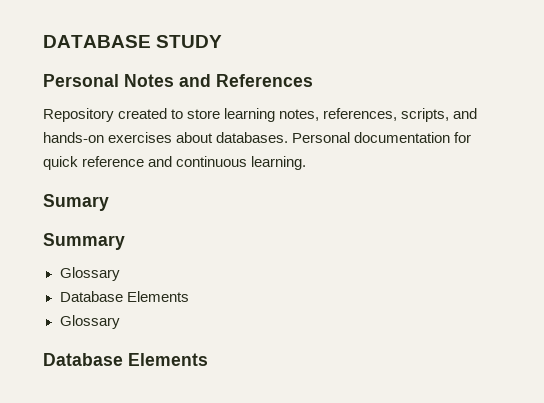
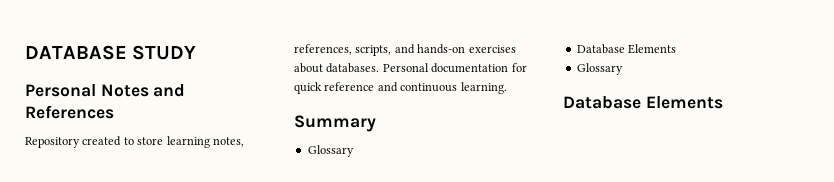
[43,194,109,211] // Sumary -> (507, 88) none

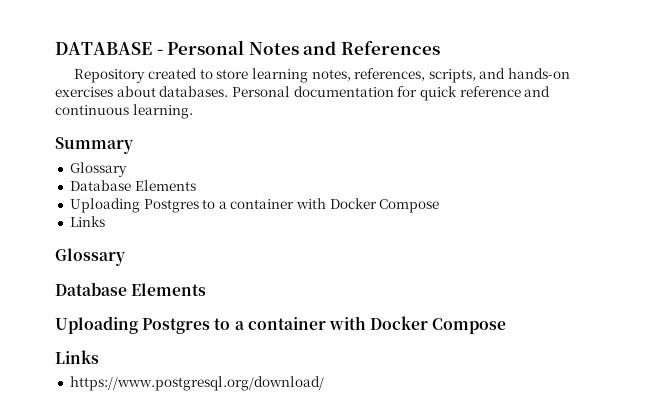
[132,45,197,60] STUDY // -> [156,49,163,55] -
[576,63,623,75] [563,96,723,109] Glossary // Database Elements -> [69,198,440,213] [69,216,105,227] [55,248,125,266] [55,282,207,296] [55,316,507,334] [55,350,99,364] [69,376,324,391] Uploading Postgres to a container with Docker Compose // Links // Glossary // Database Elements // Uploading Postgres to a container with Docker Compose // Links // https://www.postgresql.org/download/

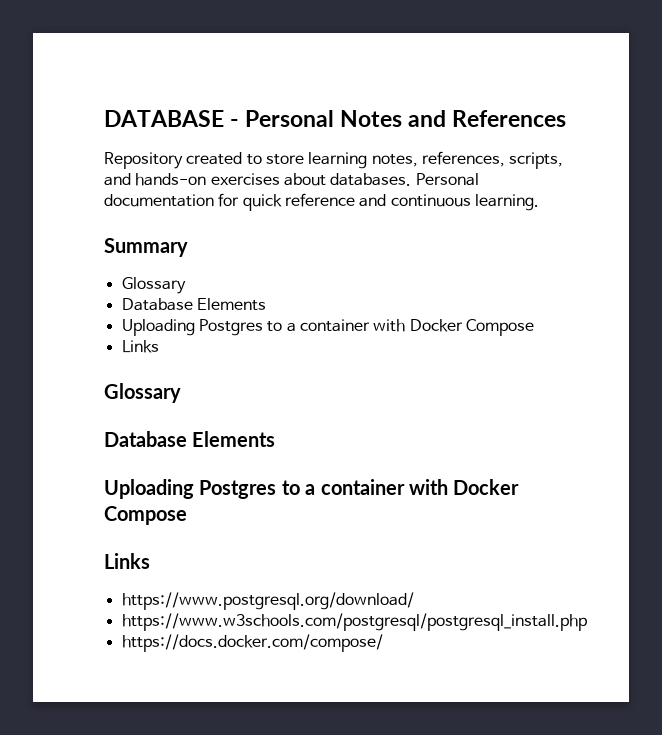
(324, 383) none -> [121,613,587,631] [121,634,383,652] // https://www.w3schools.com/postgresql/postgresql_install.php // https://docs.docker.com/compose/

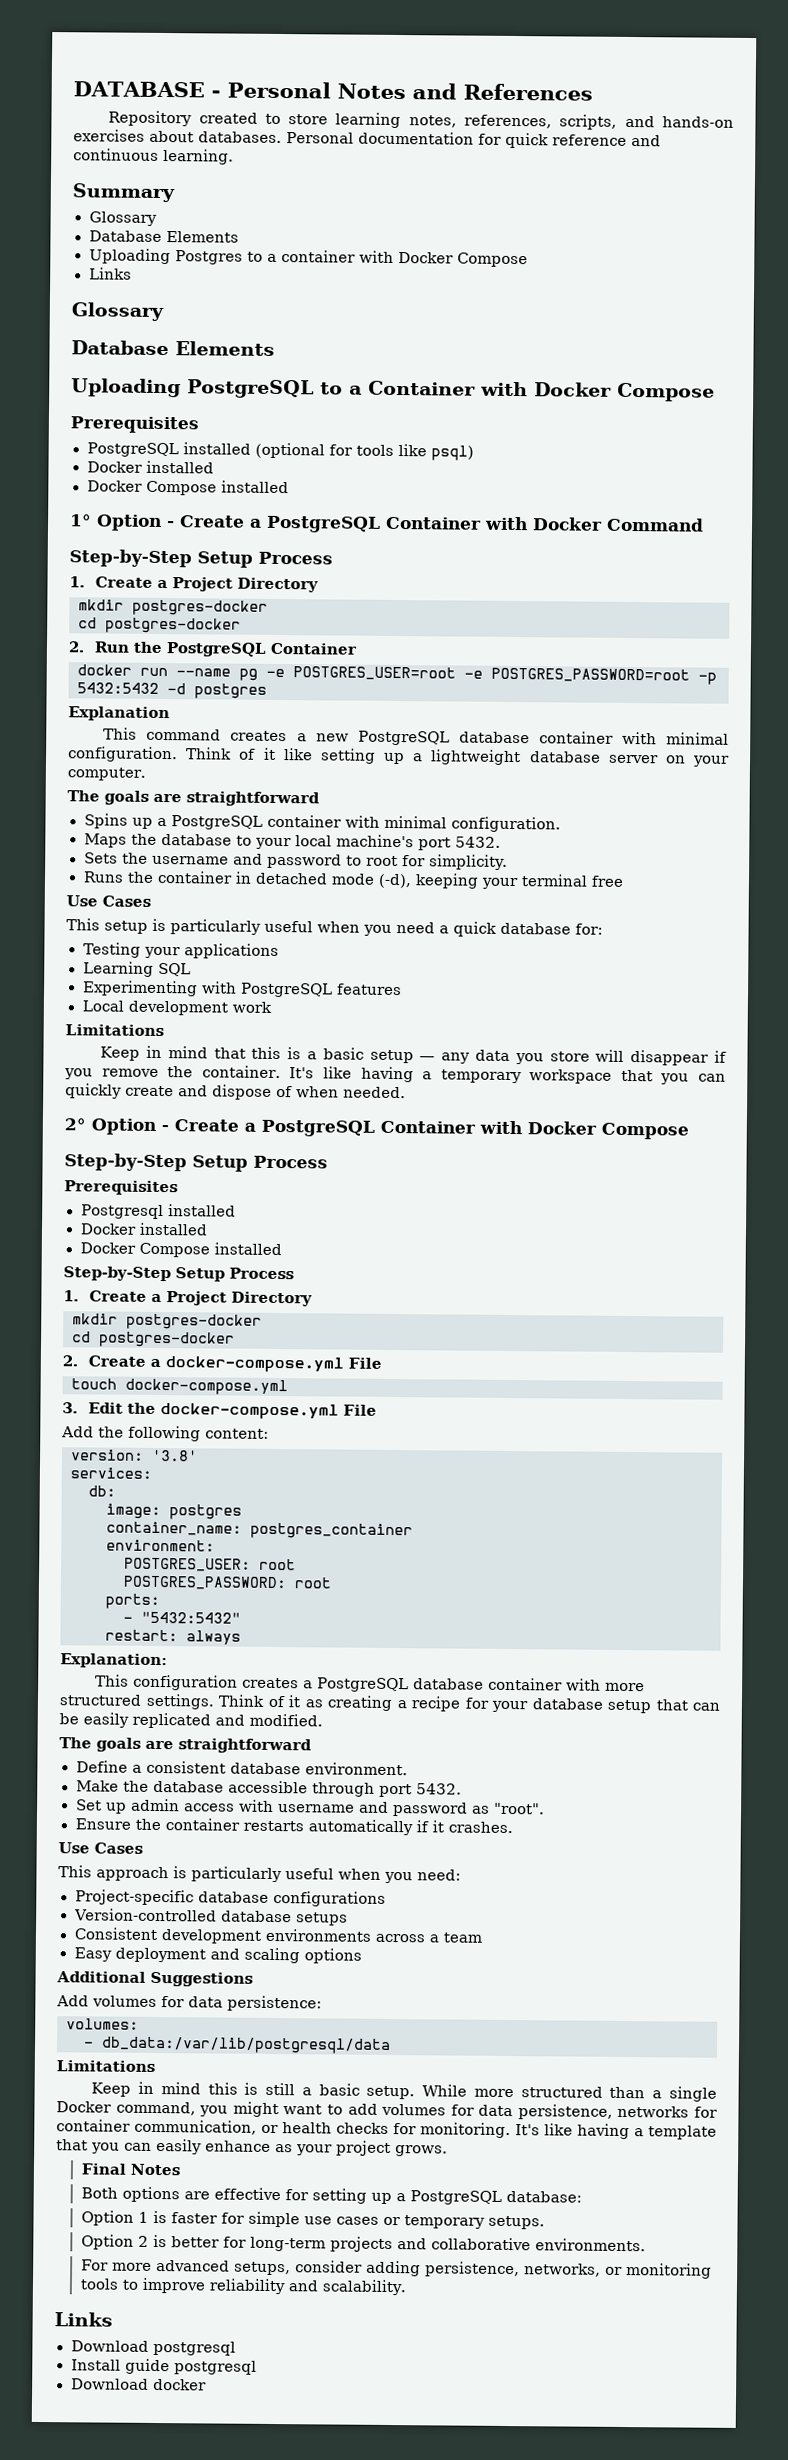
[199,479,520,499] [104,506,187,525] [104,553,150,569] [121,592,414,610] [121,613,587,631] [121,634,383,652] Postgres to a container with Docker Compose // Links // https://www.postgresql.org/download/ // https://www.w3schools.com/postgresql/postgresql_install.php // https://docs.docker.com/compose/ -> [187,379,715,402] [70,416,199,434] [86,442,474,461] [86,460,214,474] [86,480,289,496] [70,514,704,533] [69,549,333,568] [69,576,319,593] [78,599,268,616] [78,617,241,634] [68,641,358,657] [77,664,717,685] [77,682,267,699] [68,706,170,722] [103,727,729,746] [67,746,730,767] [67,767,146,781] [67,790,320,807] [83,813,561,833] [83,833,501,851] [83,852,509,870] [82,870,624,890] [66,895,151,907] [66,918,603,937] [82,942,280,960] [82,961,191,977] [81,980,402,998] [81,1000,272,1016] [65,1024,164,1037] [100,1045,727,1066] [64,1065,726,1085] [65,1083,406,1100] [64,1118,689,1140] [64,1153,328,1172] [64,1180,178,1196] [80,1204,236,1220] [79,1222,208,1236] [79,1242,282,1258] [63,1266,294,1282] [63,1290,313,1307] [72,1313,262,1330] [72,1331,235,1348] [62,1355,382,1373] [71,1378,288,1396] [62,1402,377,1420] [61,1425,269,1442] [71,1449,198,1462] [70,1467,152,1479] [88,1485,116,1497] [106,1503,242,1520] [106,1521,413,1540] [106,1539,215,1552] [124,1557,296,1572] [123,1575,332,1591] [105,1593,160,1610] [123,1611,241,1624] [105,1629,241,1645] [60,1653,168,1669] [95,1674,646,1693] [59,1693,720,1714] [59,1712,323,1729] [59,1737,312,1754] [75,1760,408,1776] [75,1780,462,1798] [75,1798,545,1817] [74,1818,513,1836] [58,1842,143,1854] [58,1865,461,1884] [74,1889,386,1907] [73,1908,349,1926] [73,1927,482,1944] [73,1947,362,1964] [56,1971,253,1987] [56,1995,322,2012] [66,2018,139,2030] [83,2036,391,2054] [56,2060,155,2072] [91,2081,718,2102] [56,2101,718,2120] [56,2119,717,2140] [56,2138,448,2157] [80,2163,181,2176] [80,2186,582,2205] [80,2210,545,2230] [80,2234,646,2253] [80,2259,712,2279] [79,2277,407,2296] [54,2312,113,2327] [70,2340,236,2356] [70,2358,257,2375] [70,2378,207,2391] PostgreSQL to a Container with Docker Compose // Prerequisites // PostgreSQL installed (optional for tools like psql) // Docker installed // Docker Compose installed // 1° Option - Create a PostgreSQL Container with Docker Command // Step-by-Step Setup Process // 1. Create a Project Directory // mkdir postgres-docker // cd postgres-docker // 2. Run the PostgreSQL Container // docker run --name pg -e POSTGRES_USER=root -e POSTGRES_PASSWORD=root -p 5432:5432 -d postgres // Explanation // This command creates a new PostgreSQL database container with minimal configuration. Think of it like setting up a lightweight database server on your computer. // The goals are straightforward // Spins up a PostgreSQL container with minimal configuration. // Maps the database to your local machine's port 5432. // Sets the username and password to root for simplicity. // Runs the container in detached mode (-d), keeping your terminal free // Use Cases // This setup is particularly useful when you need a quick database for: // Testing your applications // Learning SQL // Experimenting with PostgreSQL features // Local development work // Limitations // Keep in mind that this is a basic setup — any data you store will disappear if you remove the container. It's like having a temporary workspace that you can quickly create and dispose of when needed. // 2° Option - Create a PostgreSQL Container with Docker Compose // Step-by-Step Setup Process // Prerequisites // Postgresql installed // Docker installed // Docker Compose installed // Step-by-Step Setup Process // 1. Create a Project Directory // mkdir postgres-docker // cd postgres-docker // 2. Create a docker-compose.yml File // touch docker-compose.yml // 3. Edit the docker-compose.yml File // Add the following content: // version: '3.8' // services: // db: // image: postgres // container_name: postgres_container // environment: // POSTGRES_USER: root // POSTGRES_PASSWORD: root // ports: // - "5432:5432" // restart: always // Explanation: // This configuration creates a PostgreSQL database container with more structured settings. Think of it as creating a recipe for your database setup that can be easily replicated and modified. // The goals are straightforward // Define a consistent database environment. // Make the database accessible through port 5432. // Set up admin access with username and password as "root". // Ensure the container restarts automatically if it crashes. // Use Cases // This approach is particularly useful when you need: // Project-specific database configurations // Version-controlled database setups // Consistent development environments across a team // Easy deployment and scaling options // Additional Suggestions // Add volumes for data persistence: // volumes: // - db_data:/var/lib/postgresql/data // Limitations // Keep in mind this is still a basic setup. While more structured than a single Docker command, you might want to add volumes for data persistence, networks for container communication, or health checks for monitoring. It's like having a template that you can easily enhance as your project grows. // Final Notes // Both options are effective for setting up a PostgreSQL database: // Option 1 is faster for simple use cases or temporary setups. // Option 2 is better for long-term projects and collaborative environments. // For more advanced setups, consider adding persistence, networks, or monitoring tools to improve reliability and scalability. // Links // Download postgresql // Install guide postgresql // Download docker

